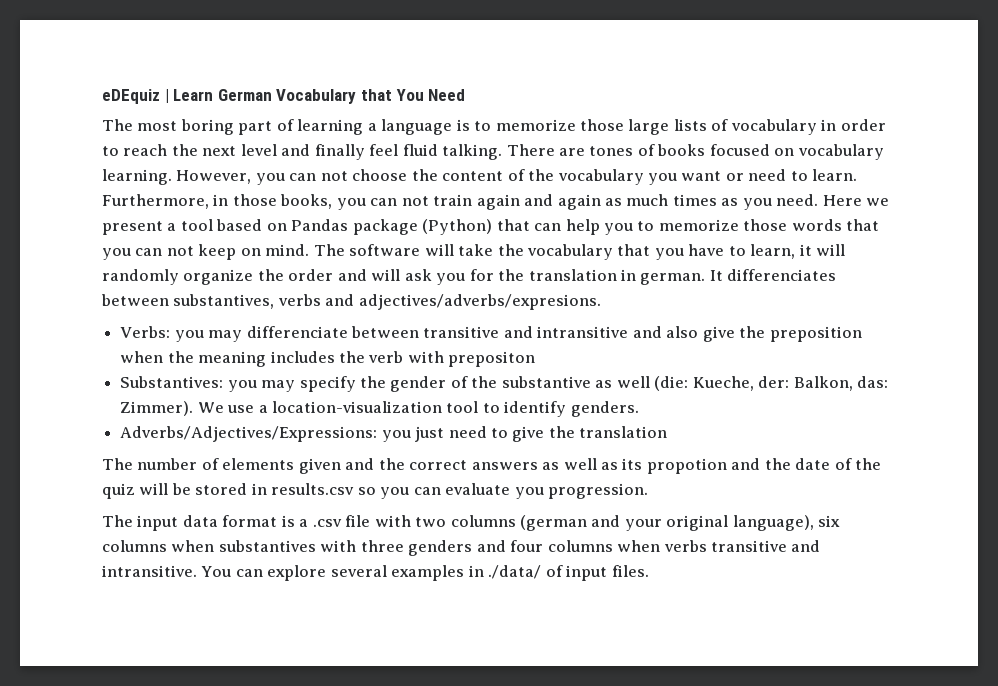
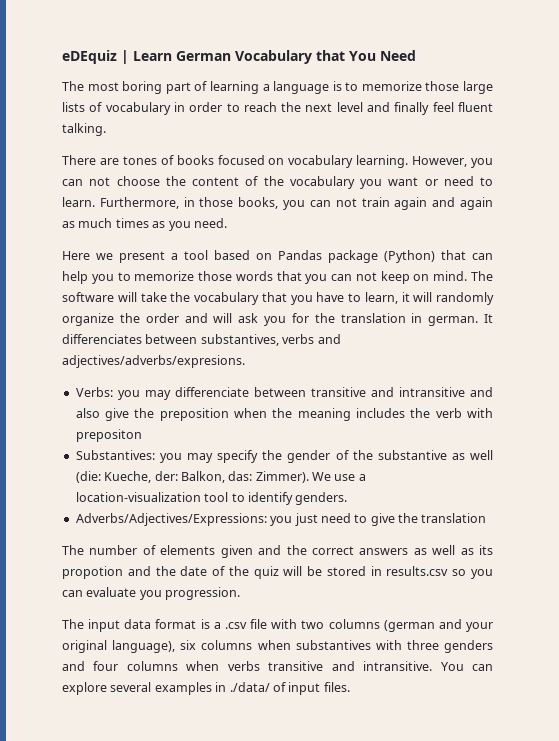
[402,144,438,156] fluid -> [458,102,494,112] fluent
(503, 152) none -> (106, 129) //
(819, 200) none -> (227, 223) //

